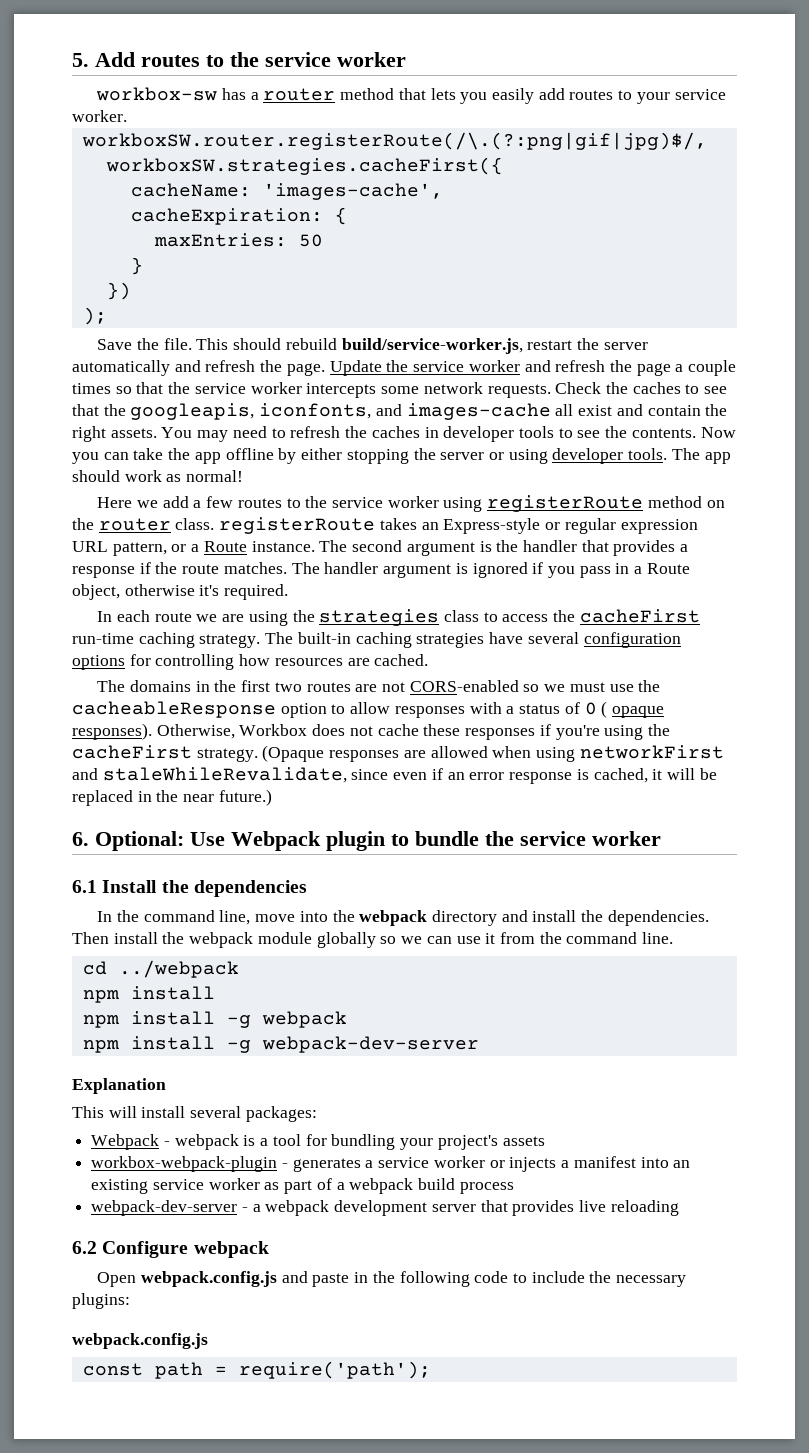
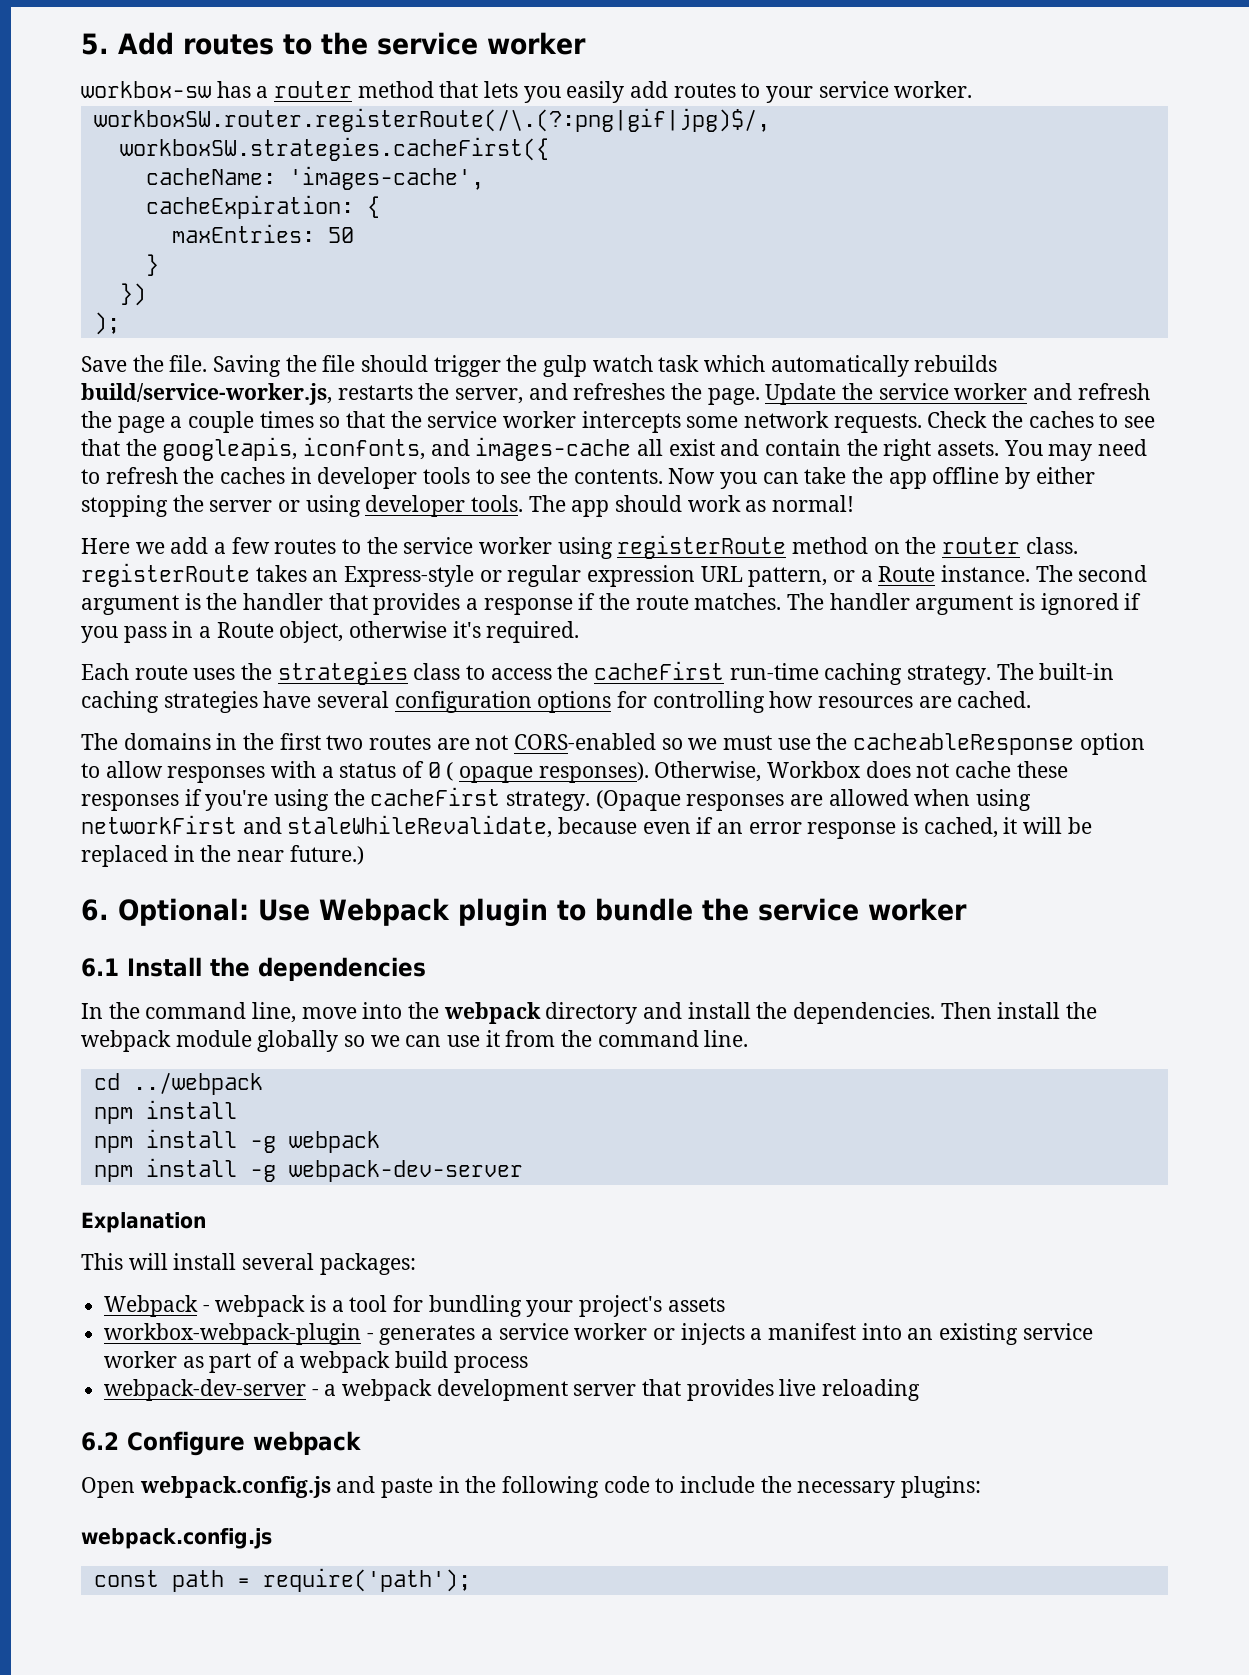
[196,338,648,354] [72,360,256,376] This should rebuild build/service-worker.js, restart the server automatically and refresh -> [213,355,998,377] [81,383,666,405] Saving the file should trigger the gulp watch task which automatically rebuilds build/service-worker.js, restarts the server, and refreshes
[97,610,288,626] In each route we are using -> [81,663,236,680] Each route uses
[351,769,389,780] since -> [558,817,638,834] because

